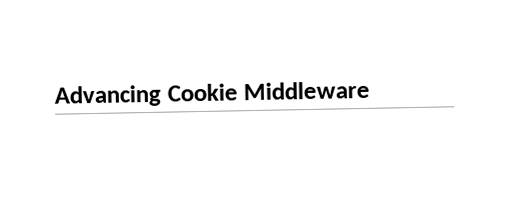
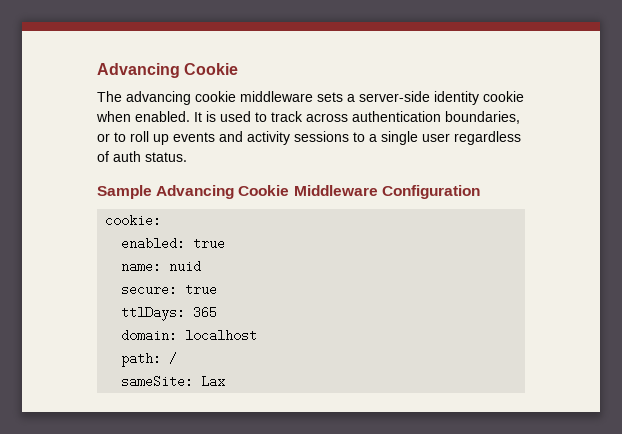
[54,80,371,108] Advancing Cookie Middleware -> [97,63,239,78] [97,91,524,105] [96,111,520,124] [97,131,521,145] [97,151,187,162] [97,185,480,199] [105,214,162,227] [121,237,226,250] [121,260,202,273] [121,283,218,296] [121,306,218,321] [121,329,258,342] [121,352,178,367] [121,375,226,388] Advancing Cookie // The advancing cookie middleware sets a server-side identity cookie when enabled. It is used to track across authentication boundaries, or to roll up events and activity sessions to a single user regardless of auth status. // Sample Advancing Cookie Middleware Configuration // cookie: // enabled: true // name: nuid // secure: true // ttlDays: 365 // domain: localhost // path: / // sameSite: Lax

